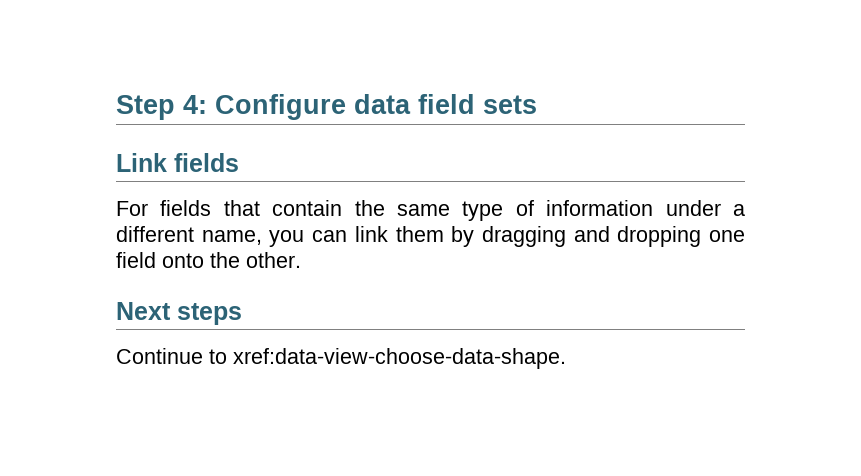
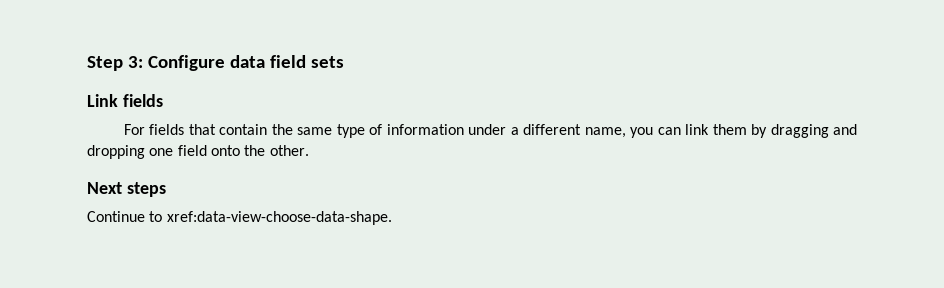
[183,95,207,114] 4: -> [127,56,143,68] 3:

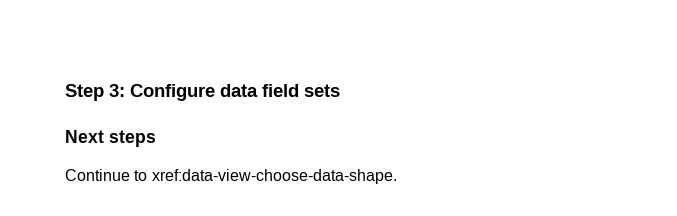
[87,94,163,107] [123,124,857,138] [87,145,309,159] // Link fields // For fields that contain the same type of information under a different name, you can link them by dragging and dropping one field onto the other. -> (340, 90) none

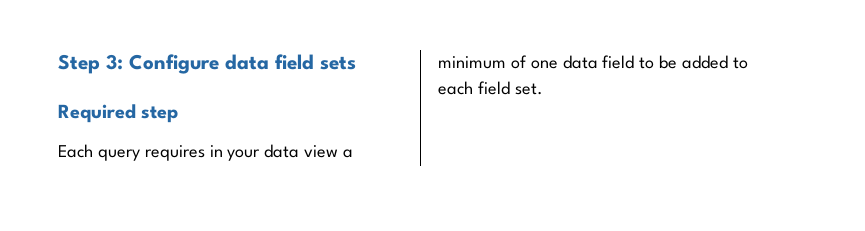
[65,130,156,147] [65,169,397,184] Next steps // Continue to xref:data-view-choose-data-shape. -> [58,104,179,123] [58,144,354,161] [438,55,748,69] [438,81,543,95] Required step // Each query requires in your data view a minimum of one data field to be added to each field set.

